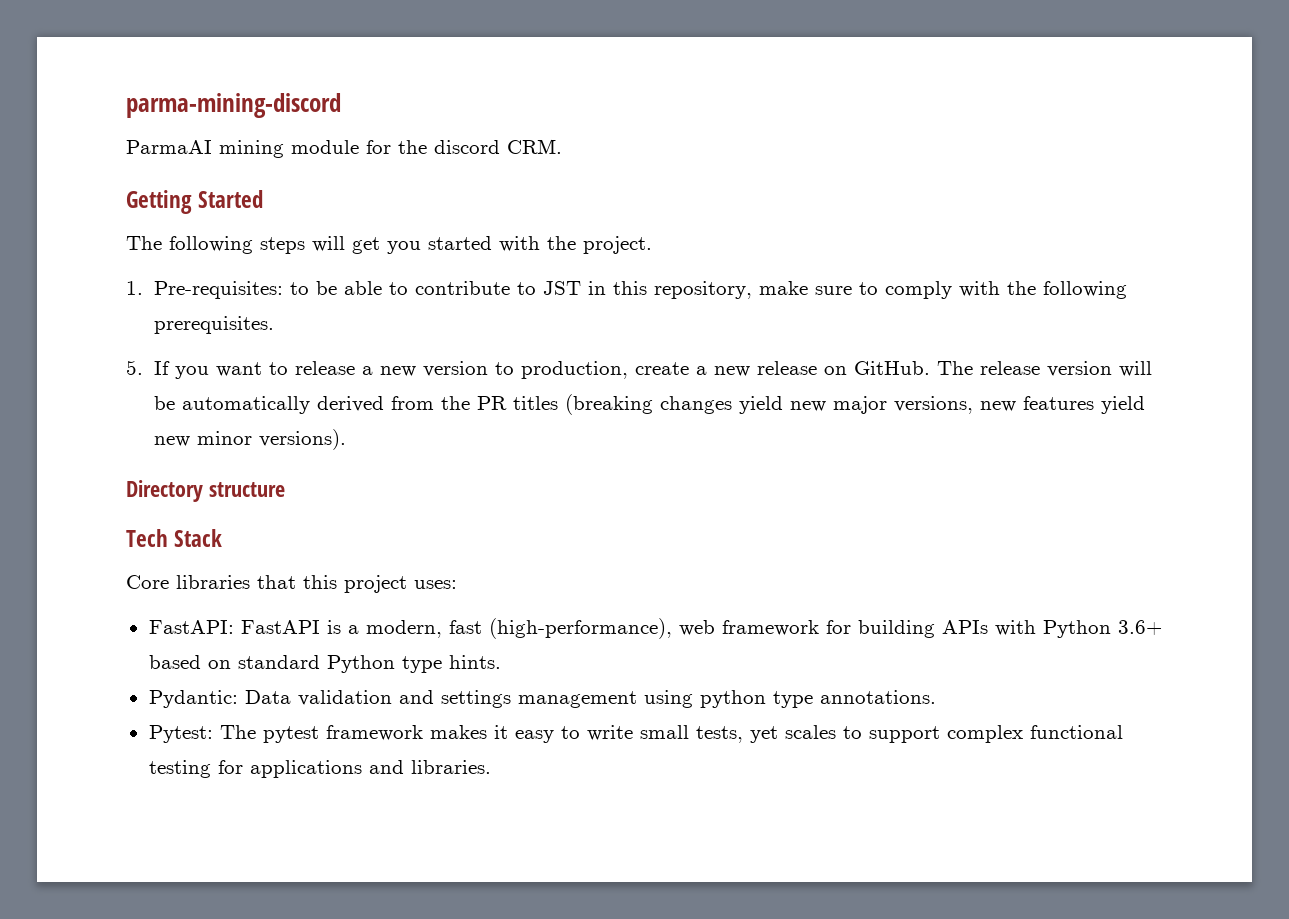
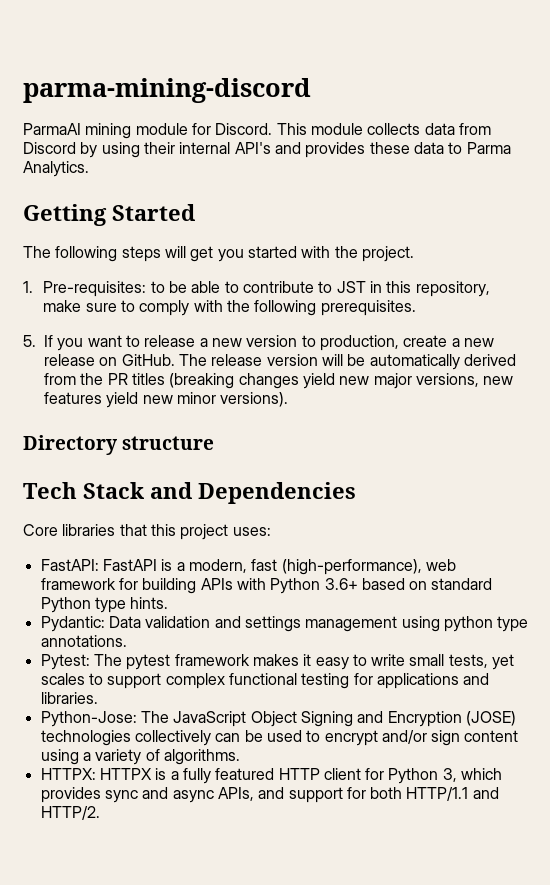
[398,139,562,154] the discord CRM. -> [215,123,491,135] [23,142,511,158] [23,161,89,177] Discord. This module collects data from Discord by using their internal API's and provides these data to Parma Analytics.
(223, 538) none -> [150,482,356,504] and Dependencies
(491, 767) none -> [40,711,516,727] [40,730,519,746] [40,749,240,765] [40,768,503,784] [40,787,499,803] [40,806,100,820] // Python-Jose: The JavaScript Object Signing and Encryption (JOSE) technologies collectively can be used to encrypt and/or sign content using a variety of algorithms. // HTTPX: HTTPX is a fully featured HTTP client for Python 3, which provides sync and async APIs, and support for both HTTP/1.1 and HTTP/2.

